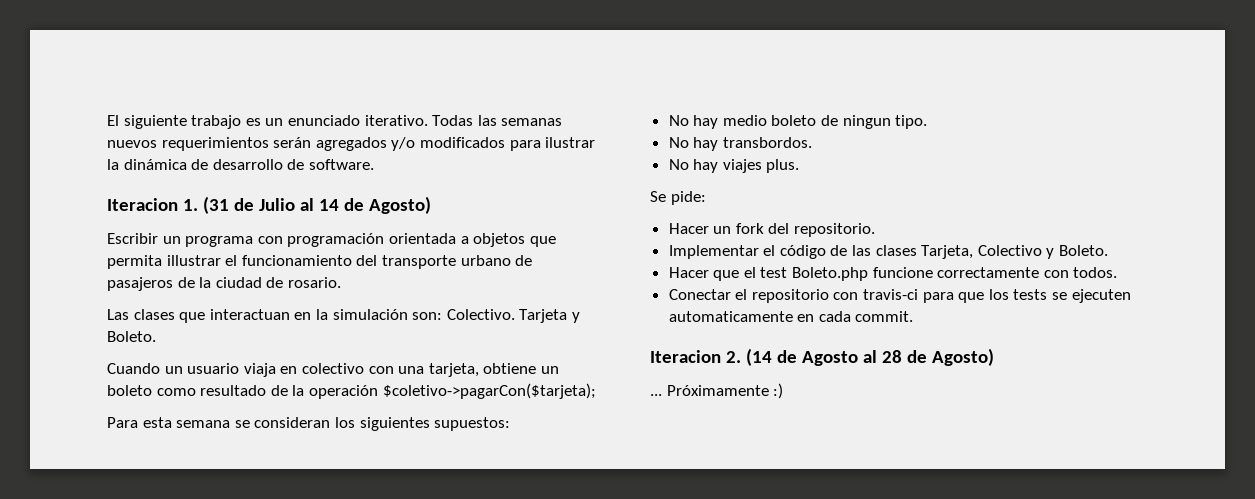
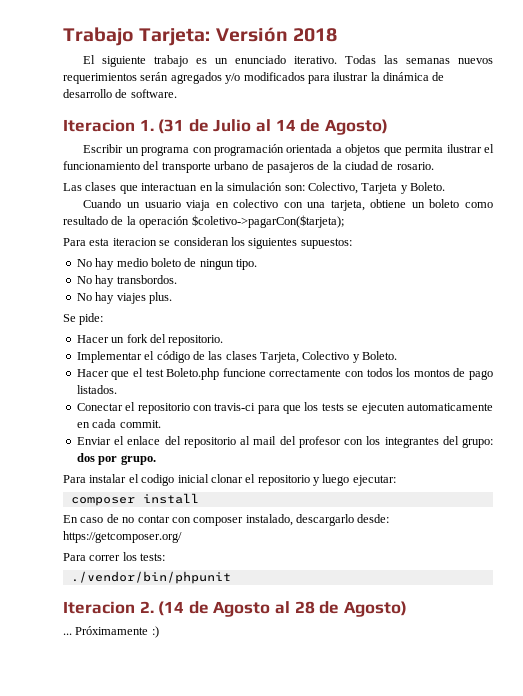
(107, 120) none -> [63,27,337,46] Trabajo Tarjeta: Versión 2018 //
[166,255,221,266] illustrar -> [446,144,482,153] ilustrar
[446,309,515,320] Colectivo. -> [308,182,358,194] Colectivo,
[176,420,231,428] semana -> [112,238,157,246] iteracion
[1073,267,1118,278] todos. -> [366,368,494,380] [76,385,117,394] todos los montos de pago listados.
(914, 316) none -> [76,436,493,448] [76,453,156,465] [63,474,396,486] [70,493,199,506] [63,514,390,526] [63,531,182,543] [63,552,166,561] [70,571,231,584] // Enviar el enlace del repositorio al mail del profesor con los integrantes del grupo: dos por grupo. // Para instalar el codigo inicial clonar el repositorio y luego ejecutar: // composer install // En caso de no contar con composer instalado, descargarlo desde: https://getcomposer.org/ // Para correr los tests: // ./vendor/bin/phpunit

